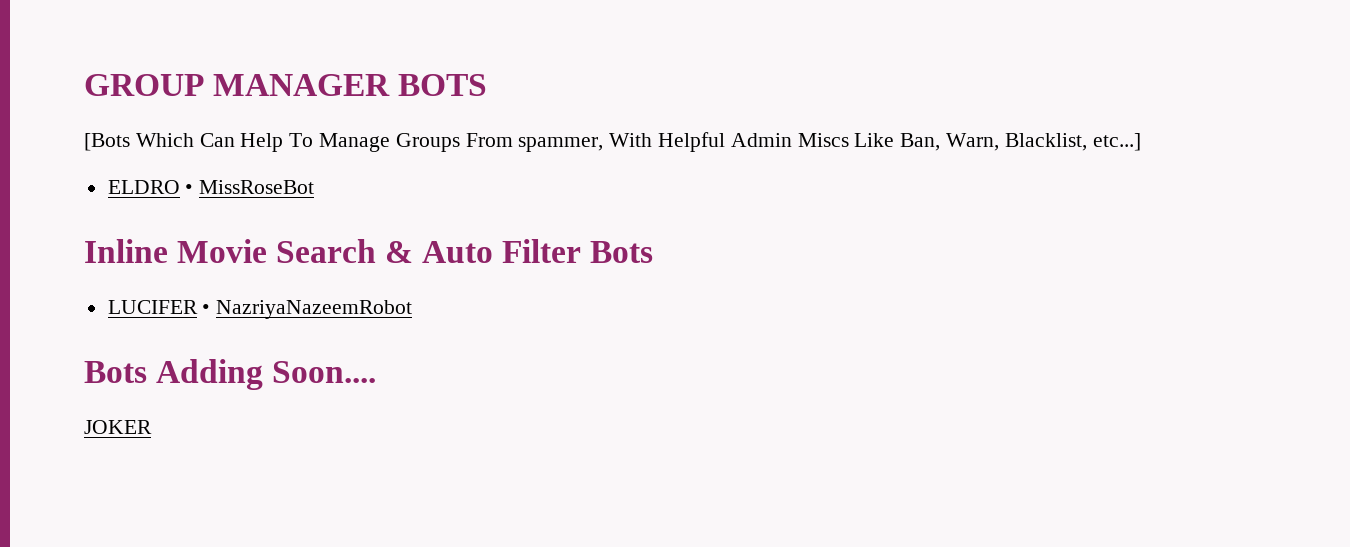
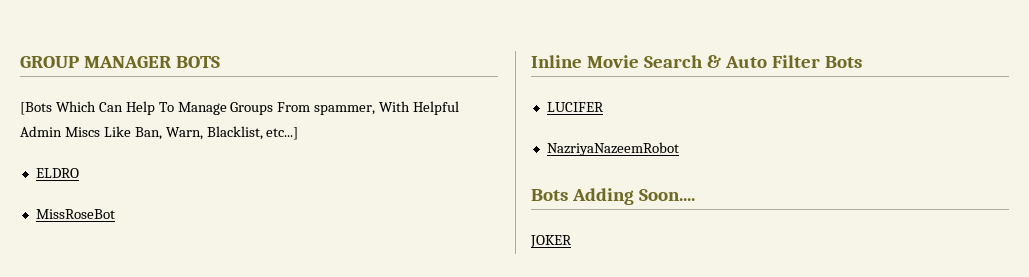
[185,184,194,194] • -> (79, 173) //
[202,304,211,314] • -> (604, 107) //

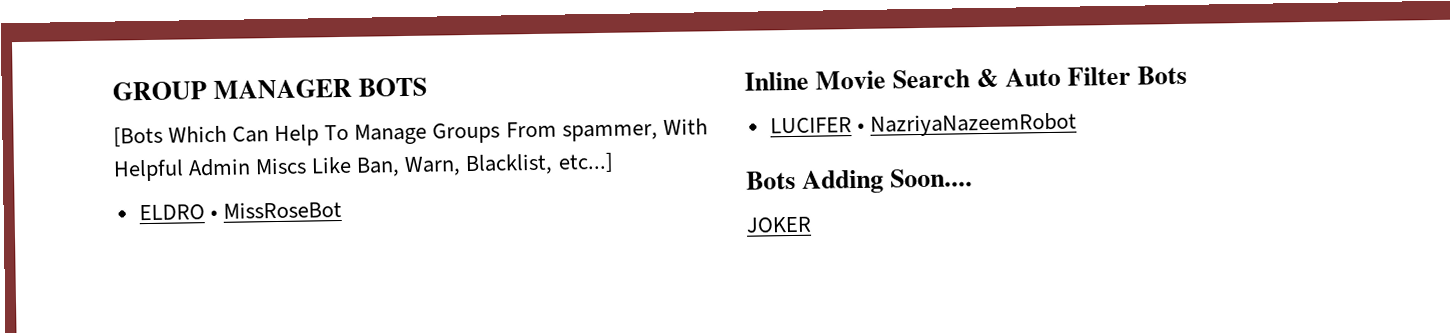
(79, 173) // -> [209,209,218,220] •
(604, 107) // -> [856,122,865,132] •

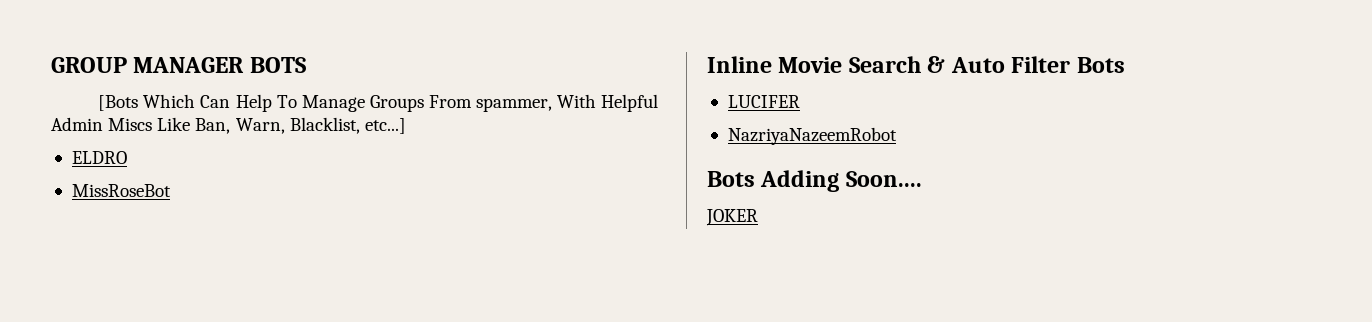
[209,209,218,220] • -> (127, 157) //
[856,122,865,132] • -> (800, 101) //

